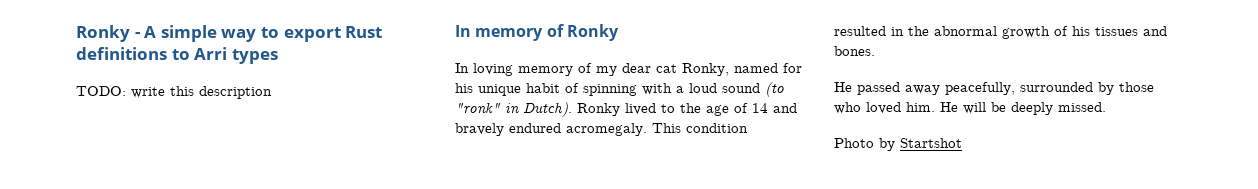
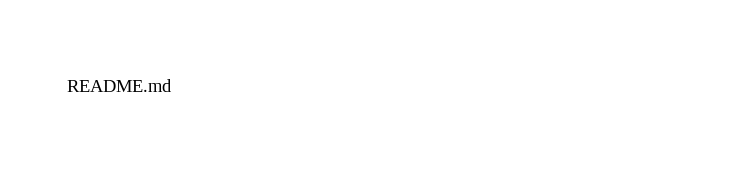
[76,25,383,42] [76,47,278,64] [76,86,272,99] [455,24,619,41] [455,63,802,76] [455,82,784,97] [455,102,797,117] [455,123,748,136] [834,26,1167,39] [834,46,875,56] [834,82,1154,95] [834,102,1106,115] [834,138,962,151] Ronky - A simple way to export Rust definitions to Arri types // TODO: write this description // In memory of Ronky // In loving memory of my dear cat Ronky, named for his unique habit of spinning with a loud sound (to "ronk" in Dutch). Ronky lived to the age of 14 and bravely endured acromegaly. This condition resulted in the abnormal growth of his tissues and bones. // He passed away peacefully, surrounded by those who loved him. He will be deeply missed. // Photo by Startshot -> [67,79,172,92] README.md

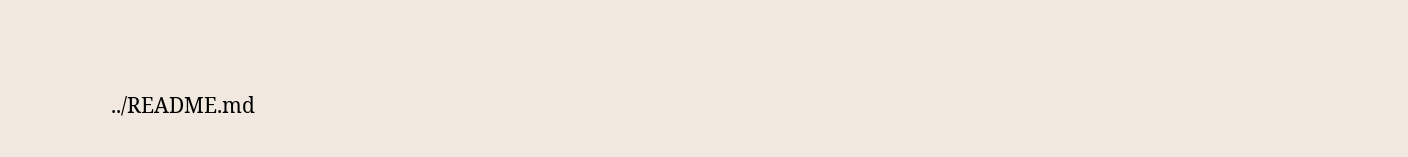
[67,79,172,92] README.md -> [111,96,255,116] ../README.md

